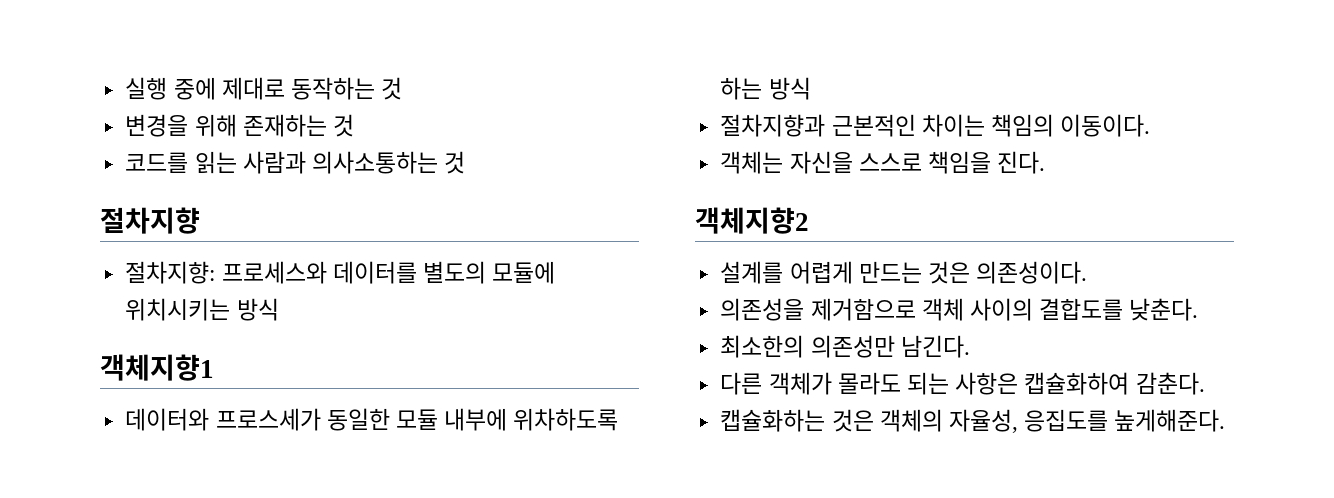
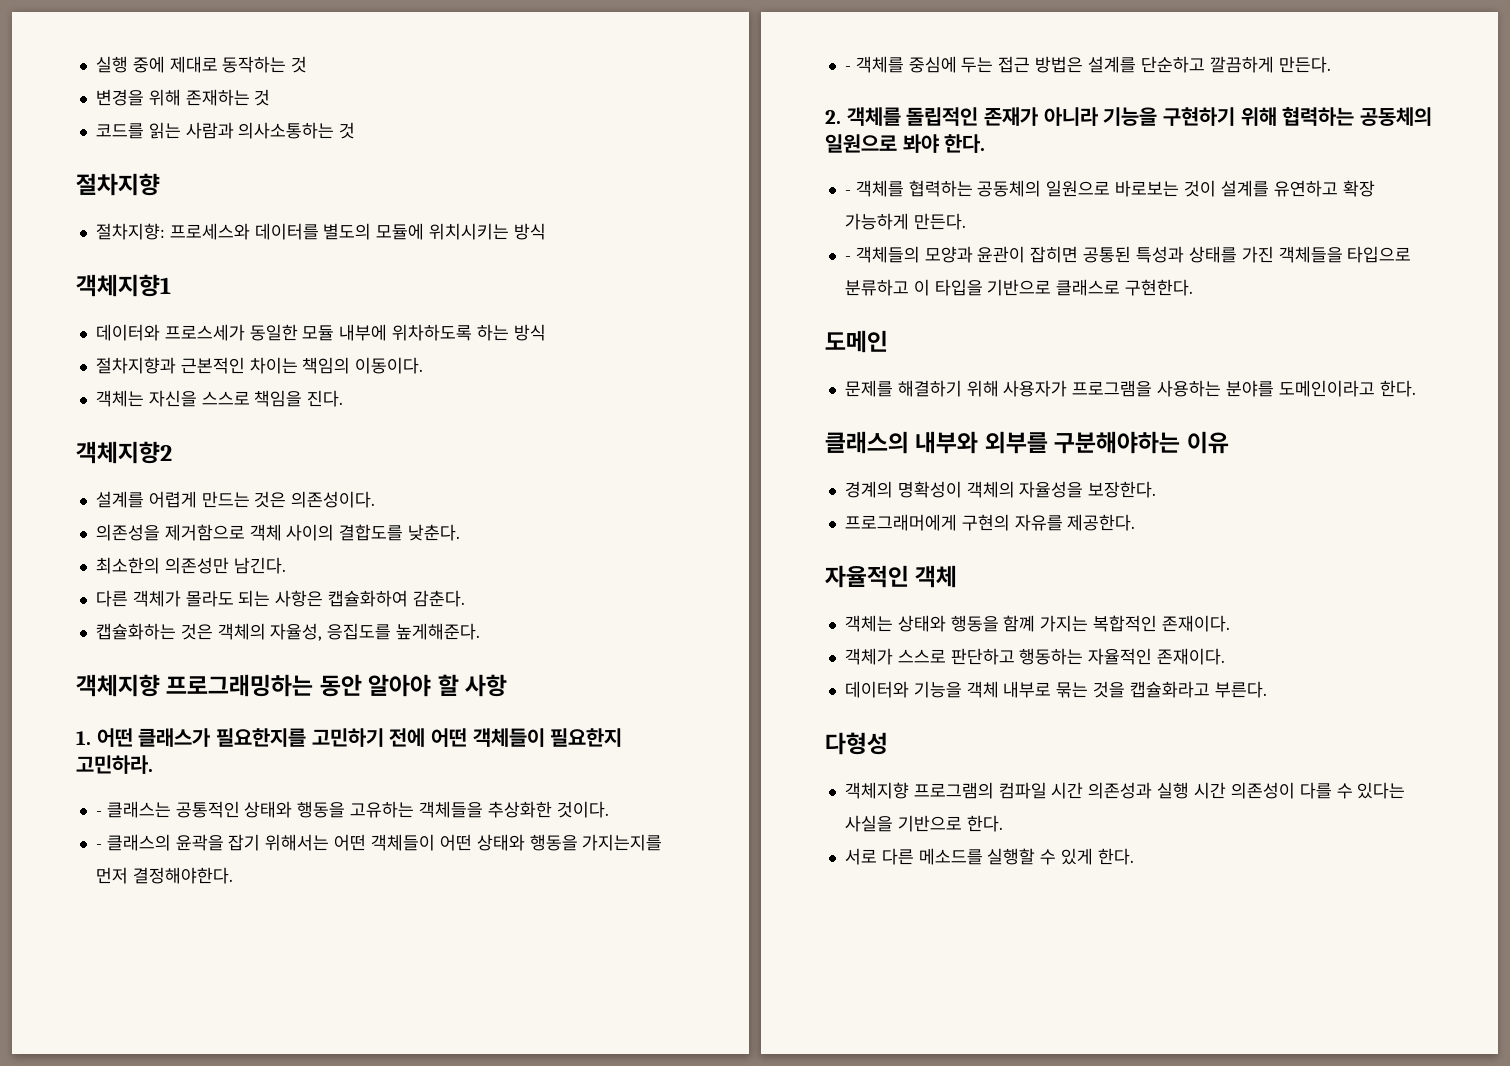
(1226, 420) none -> [76,674,508,697] [76,728,623,747] [76,755,153,774] [95,801,609,818] [95,834,663,851] [95,867,233,884] [844,56,1331,73] [825,107,1433,126] [825,134,986,153] [844,180,1375,197] [844,213,966,230] [844,246,1412,263] [844,279,1194,296] [825,330,888,353] [844,380,1416,397] [825,431,1229,454] [844,481,1157,498] [844,514,1136,531] [825,565,958,588] [844,615,1230,632] [844,648,1226,665] [844,681,1267,698] [825,732,888,755] [844,782,1406,799] [844,815,1003,832] [844,848,1134,865] // 객체지향 프로그래밍하는 동안 알아야 할 사항 // 1. 어떤 클래스가 필요한지를 고민하기 전에 어떤 객체들이 필요한지 고민하라. // - 클래스는 공통적인 상태와 행동을 고유하는 객체들을 추상화한 것이다. // - 클래스의 윤곽을 잡기 위해서는 어떤 객체들이 어떤 상태와 행동을 가지는지를 먼저 결정해야한다. // - 객체를 중심에 두는 접근 방법은 설계를 단순하고 깔끔하게 만든다. // 2. 객체를 돌립적인 존재가 아니라 기능을 구현하기 위해 협력하는 공동체의 일원으로 봐야 한다. // - 객체를 협력하는 공동체의 일원으로 바로보는 것이 설계를 유연하고 확장 가능하게 만든다. // - 객체들의 모양과 윤관이 잡히면 공통된 특성과 상태를 가진 객체들을 타입으로 분류하고 이 타입을 기반으로 클래스로 구현한다. // 도메인 // 문제를 해결하기 위해 사용자가 프로그램을 사용하는 분야를 도메인이라고 한다. // 클래스의 내부와 외부를 구분해야하는 이유 // 경계의 명확성이 객체의 자율성을 보장한다. // 프로그래머에게 구현의 자유를 제공한다. // 자율적인 객체 // 객체는 상태와 행동을 함꼐 가지는 복합적인 존재이다. // 객체가 스스로 판단하고 행동하는 자율적인 존재이다. // 데이터와 기능을 객체 내부로 묶는 것을 캡슐화라고 부른다. // 다형성 // 객체지향 프로그램의 컴파일 시간 의존성과 실행 시간 의존성이 다를 수 있다는 사실을 기반으로 한다. // 서로 다른 메소드를 실행할 수 있게 한다.

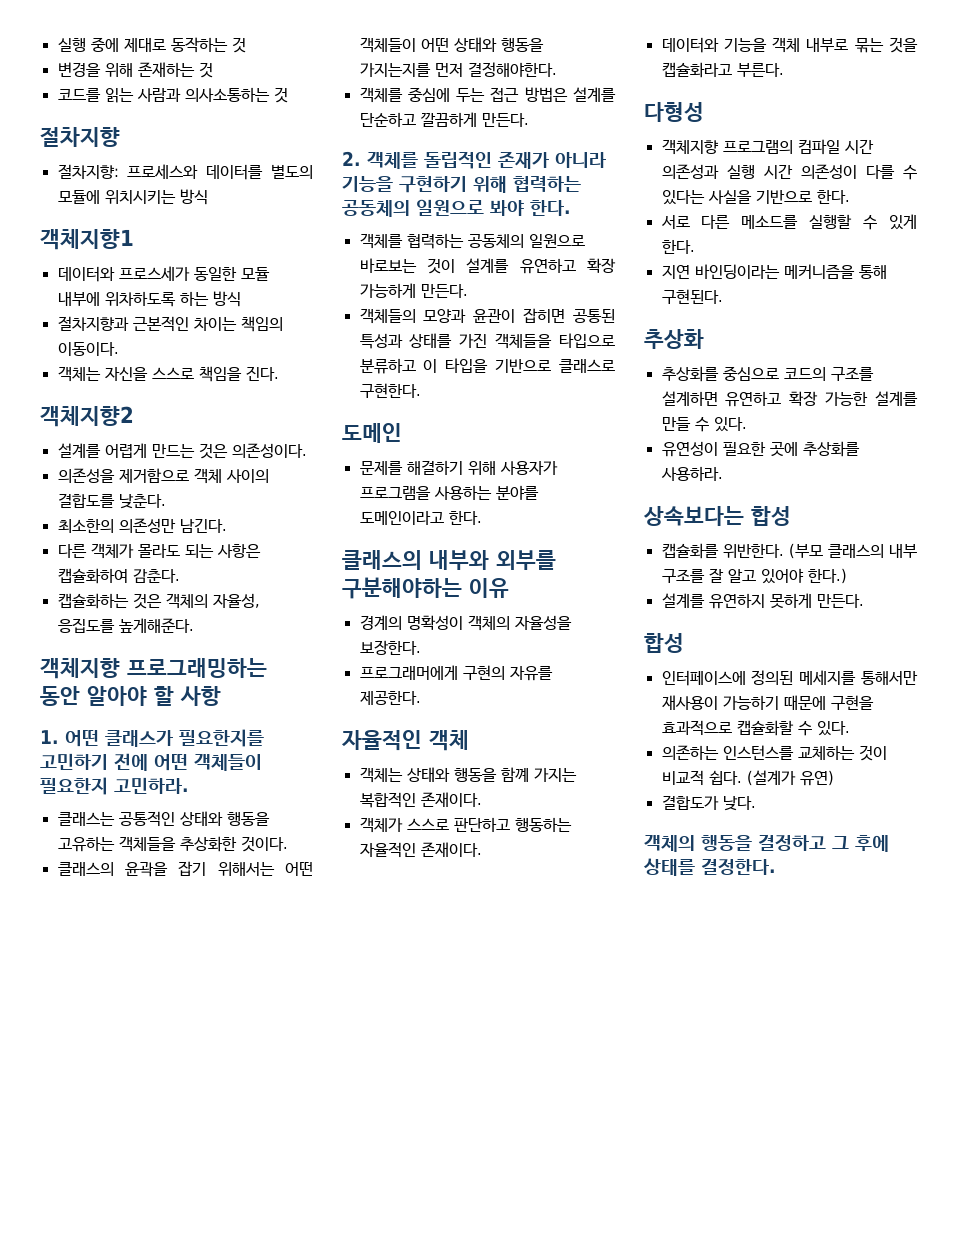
[95,811,102,816] - -> (189, 785) none
[95,844,102,849] - -> (288, 844) none
[844,66,851,71] - -> (557, 69) none
[844,190,851,195] - -> (571, 208) none
[844,256,851,261] - -> (468, 291) none
(1134, 856) none -> [661,264,887,279] [661,289,723,304] [644,329,704,349] [661,366,874,382] [661,391,918,407] [661,417,747,432] [661,441,860,457] [660,466,723,481] [643,506,791,526] [661,543,917,559] [661,568,847,584] [661,593,864,609] [644,633,684,653] [661,670,918,686] [661,695,874,710] [661,720,850,736] [661,745,887,761] [661,770,834,786] [661,795,756,811] [644,834,889,852] [643,858,776,876] // 지연 바인딩이라는 메커니즘을 통해 구현된다. // 추상화 // 추상화를 중심으로 코드의 구조를 설계하면 유연하고 확장 가능한 설계를 만들 수 있다. // 유연성이 필요한 곳에 추상화를 사용하라. // 상속보다는 합성 // 캡슐화를 위반한다. (부모 클래스의 내부 구조를 잘 알고 있어야 한다.) // 설계를 유연하지 못하게 만든다. // 합성 // 인터페이스에 정의된 메세지를 통해서만 재사용이 가능하기 때문에 구현을 효과적으로 캡슐화할 수 있다. // 의존하는 인스턴스를 교체하는 것이 비교적 쉽다. (설계가 유연) // 결합도가 낮다. // 객체의 행동을 결정하고 그 후에 상태를 결정한다.

